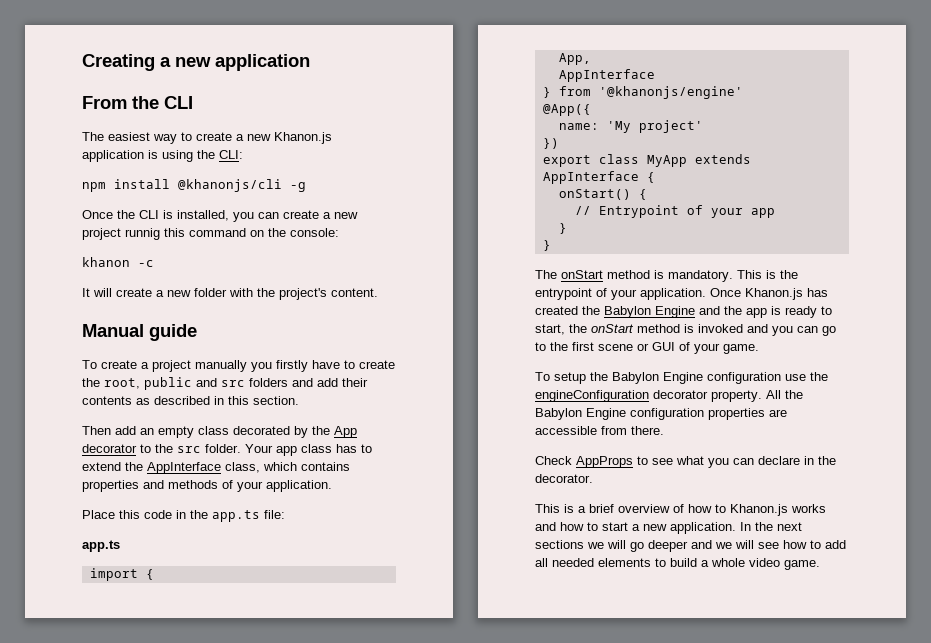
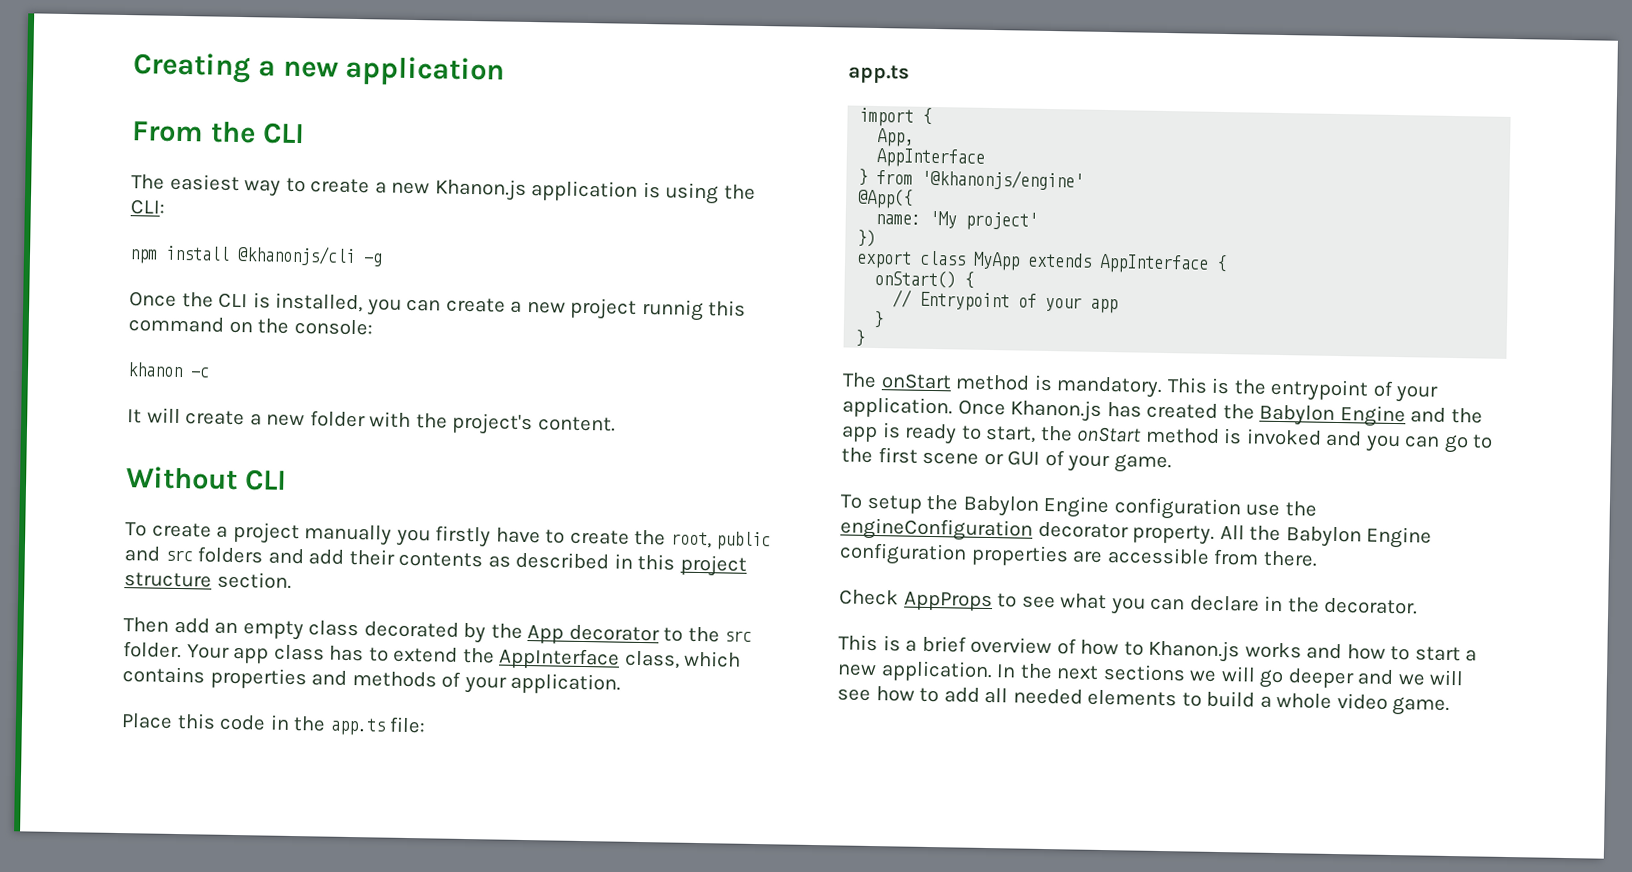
[82,324,197,341] Manual guide -> [125,466,287,491] Without CLI
(249, 400) none -> [679,554,747,577] [124,572,212,588] project structure

